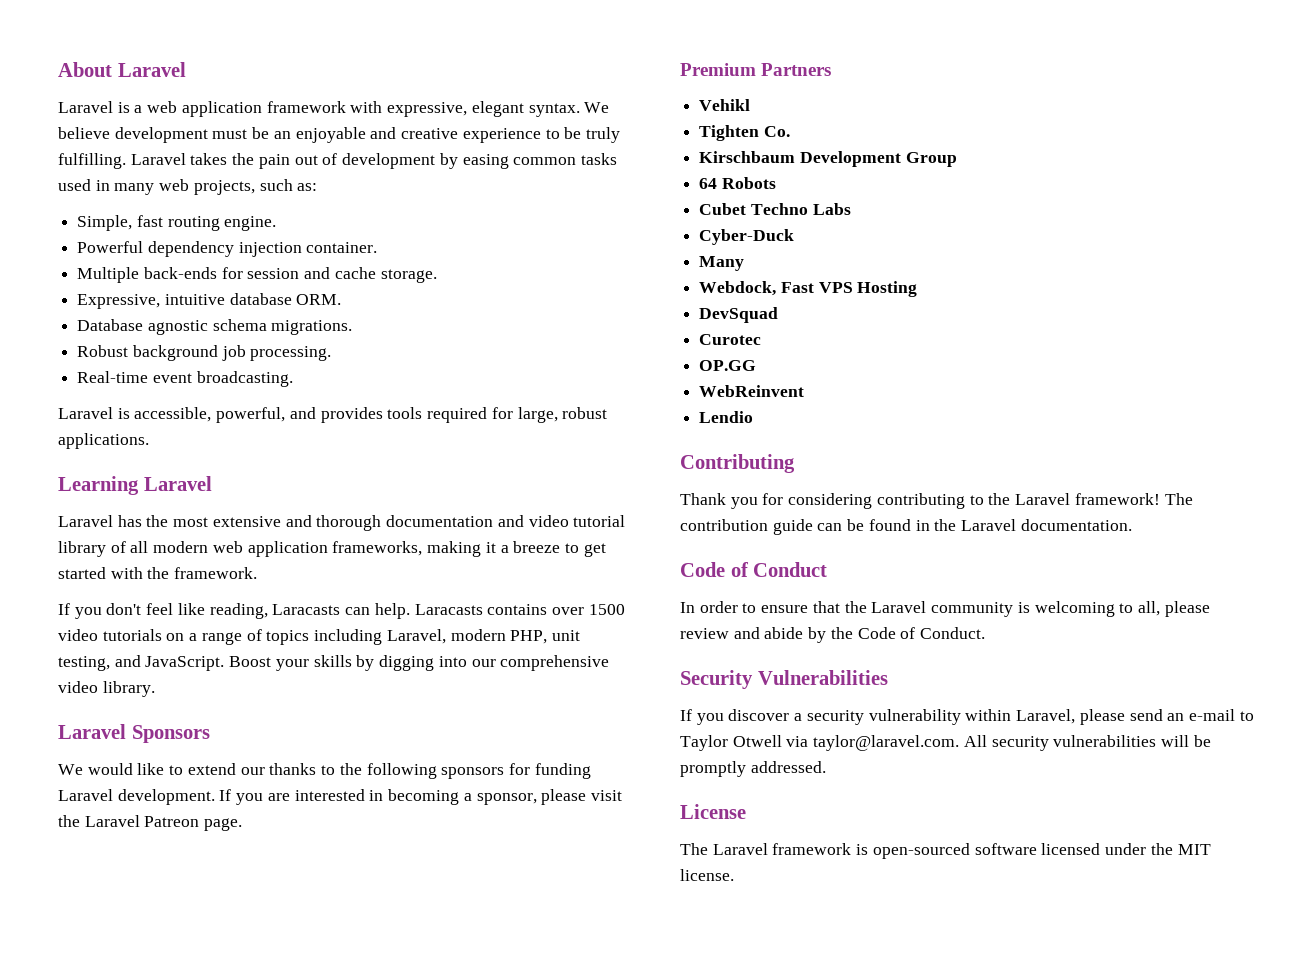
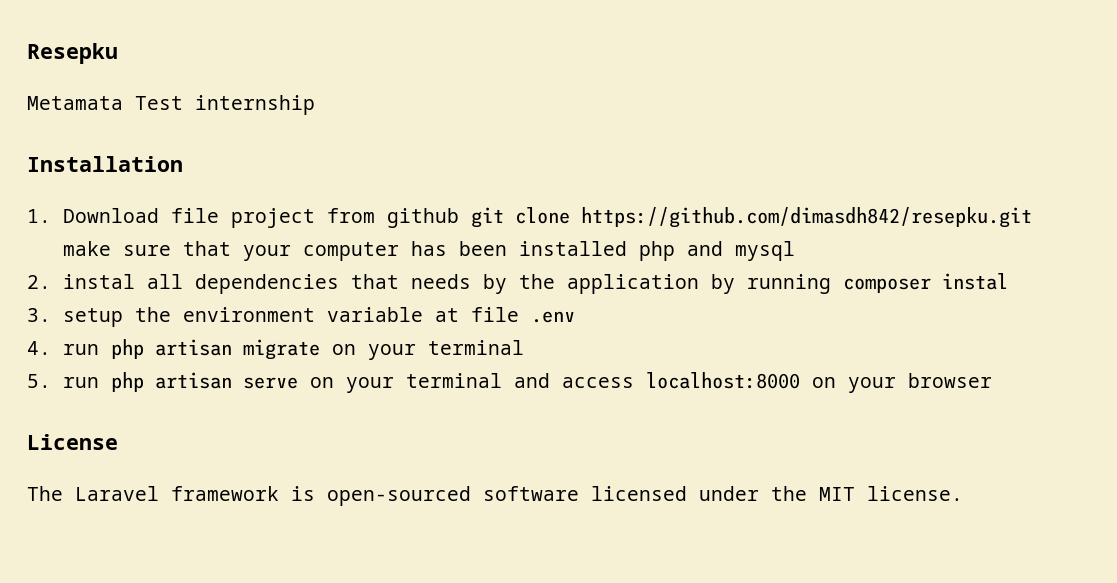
[58,62,186,77] [58,101,610,117] [58,127,620,143] [58,153,617,169] [58,179,318,195] [77,215,277,231] [77,241,378,257] [77,267,437,283] [77,293,342,309] [77,319,353,335] [77,345,332,361] [77,371,293,387] [58,407,608,423] [58,433,149,449] [58,476,212,495] [58,515,626,531] [58,541,606,557] [58,567,258,579] [58,603,625,619] [58,629,580,645] [58,655,610,671] [58,681,155,697] [58,724,210,743] [58,763,591,779] [58,789,622,805] [58,815,243,831] [680,63,832,76] [699,99,751,111] [699,125,790,141] [699,151,957,167] [699,177,776,189] [699,203,851,215] [699,229,795,245] [699,256,745,271] [699,281,918,297] [699,307,779,323] [699,334,762,345] [699,360,757,371] [699,385,805,397] [699,411,754,423] [680,454,795,473] [680,493,1193,509] [680,519,1132,535] [680,562,828,577] [680,601,1210,617] [680,627,986,643] [680,670,888,689] [680,709,1254,725] [680,735,1211,751] [680,761,826,777] About Laravel // Laravel is a web application framework with expressive, elegant syntax. We believe development must be an enjoyable and creative experience to be truly fulfilling. Laravel takes the pain out of development by easing common tasks used in many web projects, such as: // Simple, fast routing engine. // Powerful dependency injection container. // Multiple back-ends for session and cache storage. // Expressive, intuitive database ORM. // Database agnostic schema migrations. // Robust background job processing. // Real-time event broadcasting. // Laravel is accessible, powerful, and provides tools required for large, robust applications. // Learning Laravel // Laravel has the most extensive and thorough documentation and video tutorial library of all modern web application frameworks, making it a breeze to get started with the framework. // If you don't feel like reading, Laracasts can help. Laracasts contains over 1500 video tutorials on a range of topics including Laravel, modern PHP, unit testing, and JavaScript. Boost your skills by digging into our comprehensive video library. // Laravel Sponsors // We would like to extend our thanks to the following sponsors for funding Laravel development. If you are interested in becoming a sponsor, please visit the Laravel Patreon page. // Premium Partners // Vehikl // Tighten Co. // Kirschbaum Development Group // 64 Robots // Cubet Techno Labs // Cyber-Duck // Many // Webdock, Fast VPS Hosting // DevSquad // Curotec // OP.GG // WebReinvent // Lendio // Contributing // Thank you for considering contributing to the Laravel framework! The contribution guide can be found in the Laravel documentation. // Code of Conduct // In order to ensure that the Laravel community is welcoming to all, please review and abide by the Code of Conduct. // Security Vulnerabilities // If you discover a security vulnerability within Laravel, please send an e-mail to Taylor Otwell via taylor@laravel.com. All security vulnerabilities will be promptly addressed. -> [27,43,118,64] [27,95,315,115] [27,156,183,172] [27,207,1033,228] [63,241,796,261] [27,273,1009,294] [27,307,576,327] [27,339,525,360] [27,372,993,393] Resepku // Metamata Test internship // Installation // 1. Download file project from github git clone https://github.com/dimasdh842/resepku.git make sure that your computer has been installed php and mysql // 2. instal all dependencies that needs by the application by running composer instal // 3. setup the environment variable at file .env // 4. run php artisan migrate on your terminal // 5. run php artisan serve on your terminal and access localhost:8000 on your browser

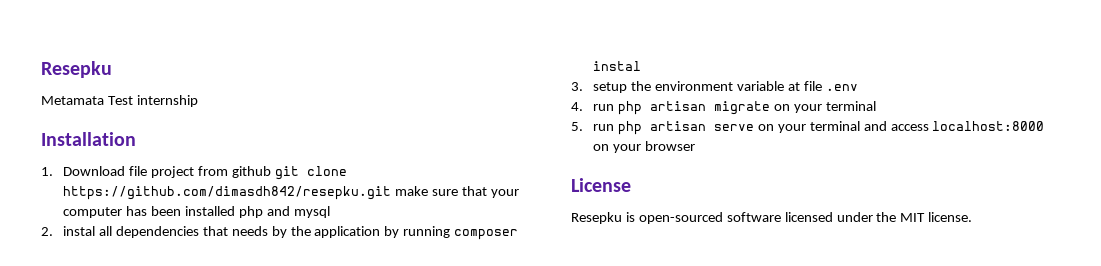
[27,486,279,501] The Laravel framework -> [571,212,622,224] Resepku

